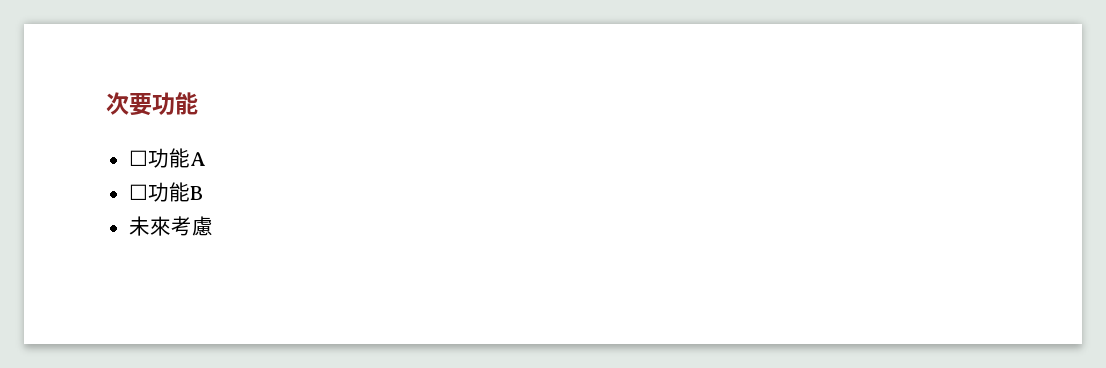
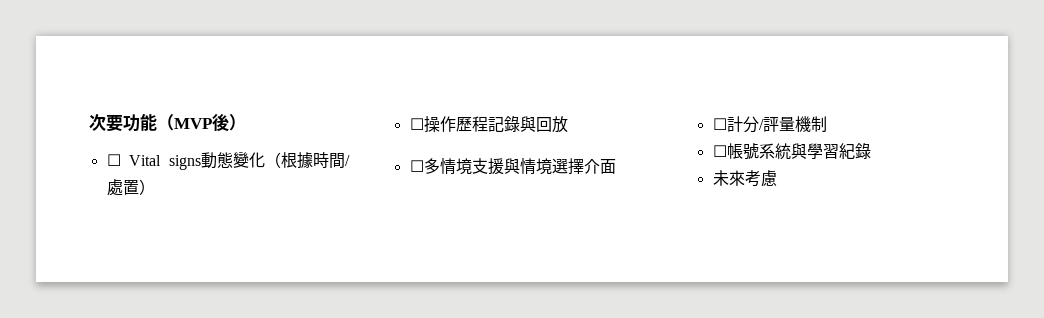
[128,148,206,168] [128,182,203,202] // ☐功能A // ☐功能B -> [157,113,246,132] [106,151,350,170] [106,179,155,196] [409,116,568,133] [409,158,616,175] [712,116,827,133] [712,143,871,160] （MVP後） // ☐ Vital signs動態變化（根據時間/處置） // ☐操作歷程記錄與回放 // ☐多情境支援與情境選擇介面 // ☐計分/評量機制 // ☐帳號系統與學習紀錄

